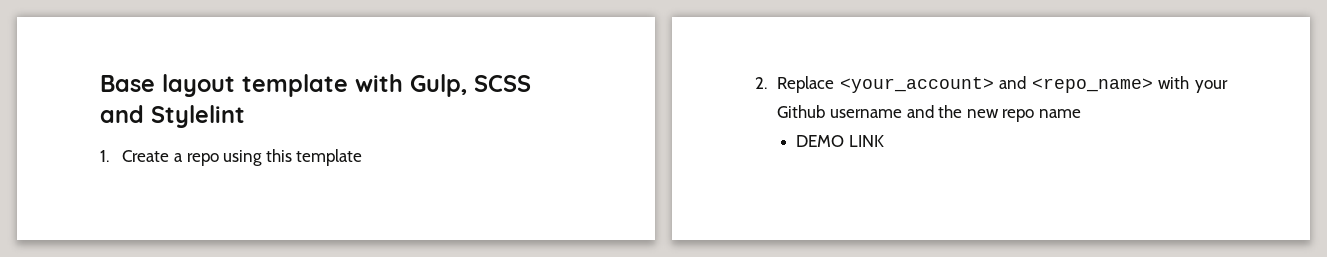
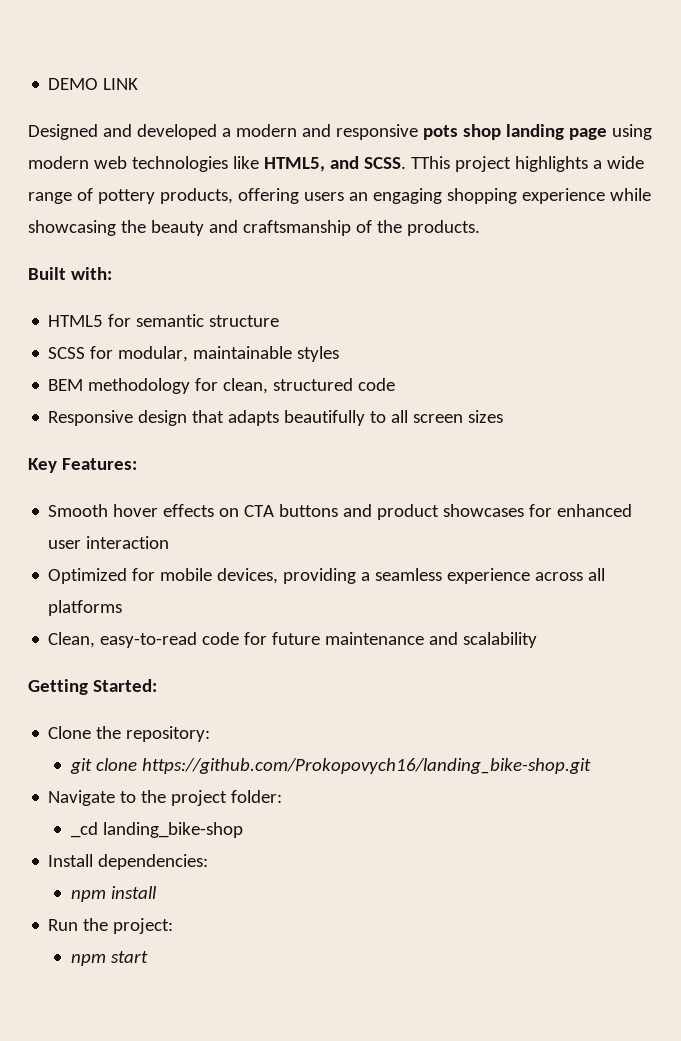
[100,74,531,97] [100,105,245,128] [100,149,363,166] [755,76,1228,93] [777,105,1081,122] [796,135,884,147] Base layout template with Gulp, SCSS and Stylelint // 1. Create a repo using this template // 2. Replace <your_account> and <repo_name> with your Github username and the new repo name // DEMO LINK -> [48,78,139,90] [28,124,652,140] [28,156,644,172] [28,188,651,204] [28,220,480,236] [28,267,112,280] [48,314,280,327] [48,346,340,362] [48,378,396,394] [48,410,504,426] [28,458,137,473] [48,504,633,520] [48,536,170,549] [48,568,606,584] [48,600,123,616] [48,632,538,648] [28,679,157,695] [48,726,211,742] [69,758,591,774] [48,790,283,806] [70,822,243,838] [48,854,209,870] [70,886,157,902] [48,918,174,934] [70,951,148,966] DEMO LINK // Designed and developed a modern and responsive pots shop landing page using modern web technologies like HTML5, and SCSS. TThis project highlights a wide range of pottery products, offering users an engaging shopping experience while showcasing the beauty and craftsmanship of the products. // Built with: // HTML5 for semantic structure // SCSS for modular, maintainable styles // BEM methodology for clean, structured code // Responsive design that adapts beautifully to all screen sizes // Key Features: // Smooth hover effects on CTA buttons and product showcases for enhanced user interaction // Optimized for mobile devices, providing a seamless experience across all platforms // Clean, easy-to-read code for future maintenance and scalability // Getting Started: // Clone the repository: // git clone https://github.com/Prokopovych16/landing_bike-shop.git // Navigate to the project folder: // _cd landing_bike-shop // Install dependencies: // npm install // Run the project: // npm start

